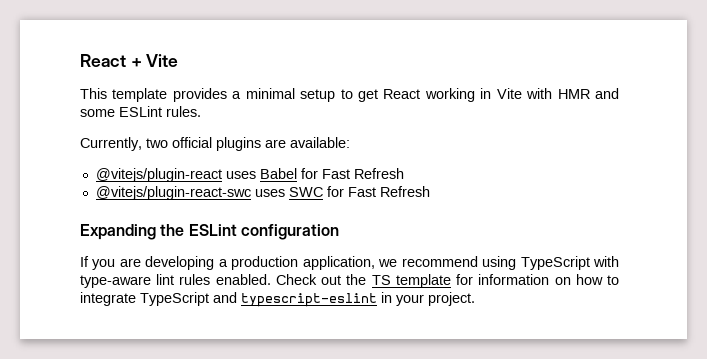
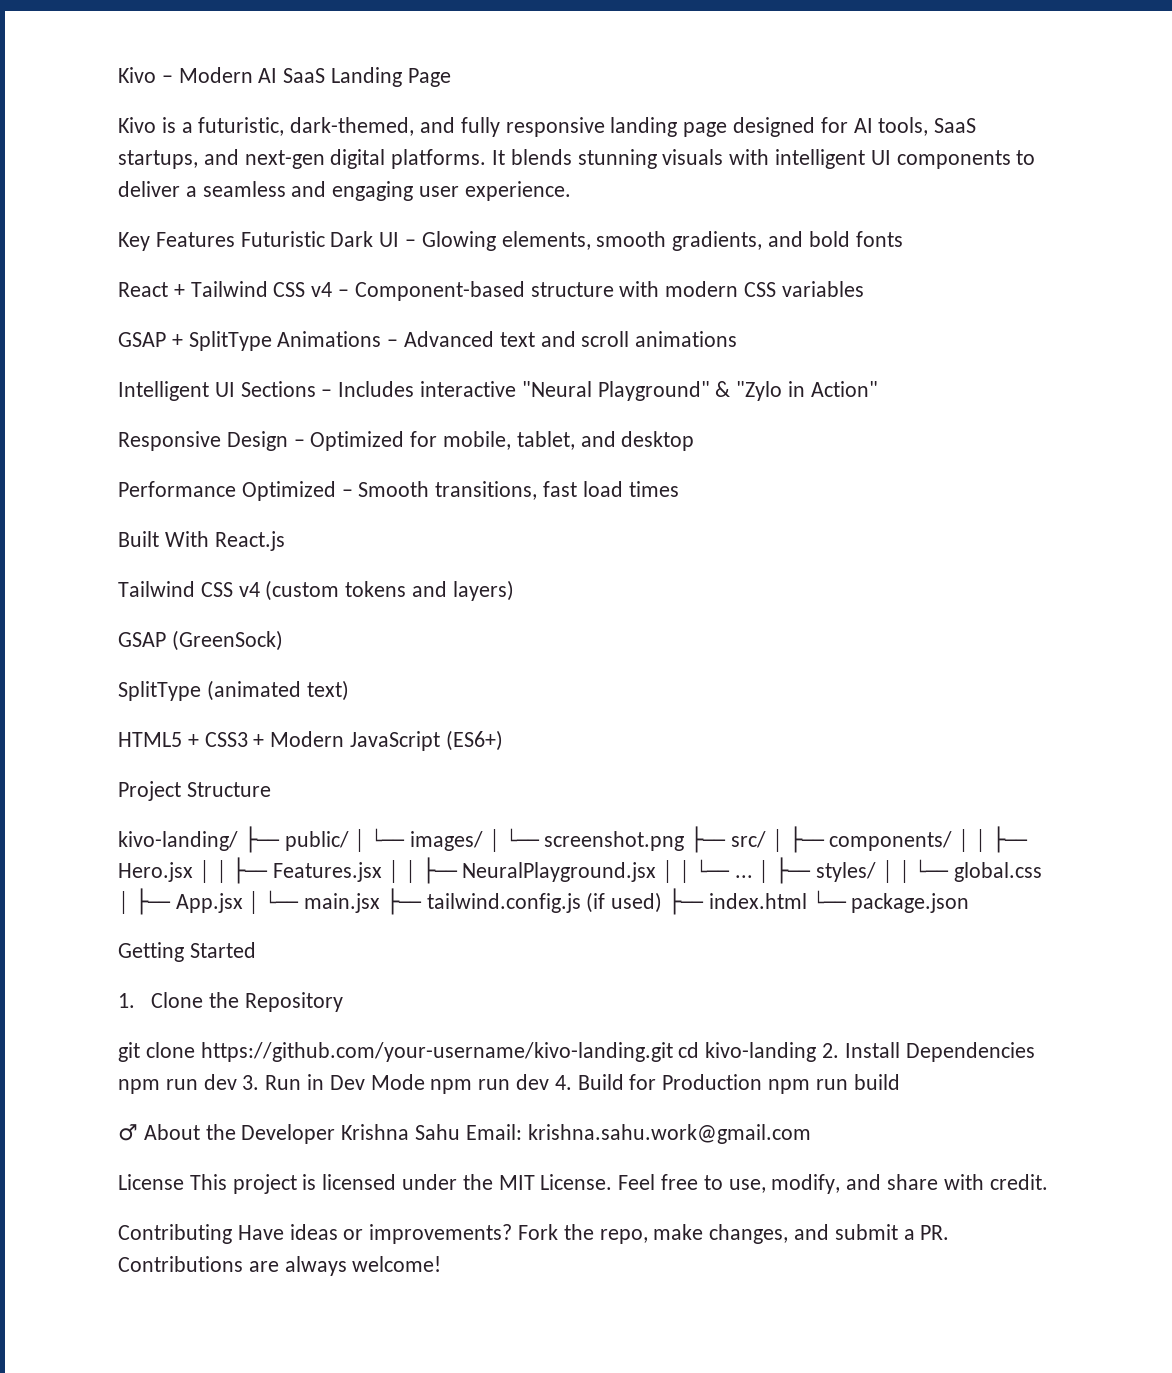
[80,54,179,67] [80,88,620,102] [80,106,201,117] [80,137,350,151] [95,168,404,182] [95,186,430,200] [80,224,339,240] [80,256,619,270] [80,274,619,288] [80,292,475,307] React + Vite // This template provides a minimal setup to get React working in Vite with HMR and some ESLint rules. // Currently, two official plugins are available: // @vitejs/plugin-react uses Babel for Fast Refresh // @vitejs/plugin-react-swc uses SWC for Fast Refresh // Expanding the ESLint configuration // If you are developing a production application, we recommend using TypeScript with type-aware lint rules enabled. Check out the TS template for information on how to integrate TypeScript and typescript-eslint in your project. -> [118,67,451,87] [118,117,977,137] [118,149,1036,169] [118,181,571,201] [118,231,903,251] [118,281,864,301] [118,331,738,351] [118,381,878,401] [118,431,695,451] [118,481,679,501] [118,531,285,551] [118,580,514,601] [118,630,283,651] [118,680,349,701] [118,730,503,751] [118,781,271,801] [118,826,1028,853] [118,857,1043,884] [118,888,970,915] [118,942,256,962] [118,992,343,1012] [118,1042,1035,1062] [118,1074,900,1094] [118,1124,811,1144] [118,1174,1048,1194] [118,1224,950,1244] [118,1256,442,1276] Kivo – Modern AI SaaS Landing Page // Kivo is a futuristic, dark-themed, and fully responsive landing page designed for AI tools, SaaS startups, and next-gen digital platforms. It blends stunning visuals with intelligent UI components to deliver a seamless and engaging user experience. // Key Features Futuristic Dark UI – Glowing elements, smooth gradients, and bold fonts // React + Tailwind CSS v4 – Component-based structure with modern CSS variables // GSAP + SplitType Animations – Advanced text and scroll animations // Intelligent UI Sections – Includes interactive "Neural Playground" & "Zylo in Action" // Responsive Design – Optimized for mobile, tablet, and desktop // Performance Optimized – Smooth transitions, fast load times // Built With React.js // Tailwind CSS v4 (custom tokens and layers) // GSAP (GreenSock) // SplitType (animated text) // HTML5 + CSS3 + Modern JavaScript (ES6+) // Project Structure // kivo-landing/ ├── public/ │ └── images/ │ └── screenshot.png ├── src/ │ ├── components/ │ │ ├── Hero.jsx │ │ ├── Features.jsx │ │ ├── NeuralPlayground.jsx │ │ └── ... │ ├── styles/ │ │ └── global.css │ ├── App.jsx │ └── main.jsx ├── tailwind.config.js (if used) ├── index.html └── package.json // Getting Started // 1. Clone the Repository // git clone https://github.com/your-username/kivo-landing.git cd kivo-landing 2. Install Dependencies npm run dev 3. Run in Dev Mode npm run dev 4. Build for Production npm run build // ♂ About the Developer Krishna Sahu Email: krishna.sahu.work@gmail.com // License This project is licensed under the MIT License. Feel free to use, modify, and share with credit. // Contributing Have ideas or improvements? Fork the repo, make changes, and submit a PR. Contributions are always welcome!

